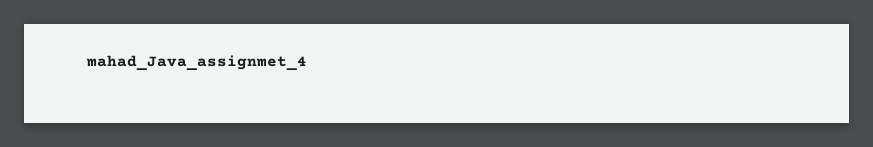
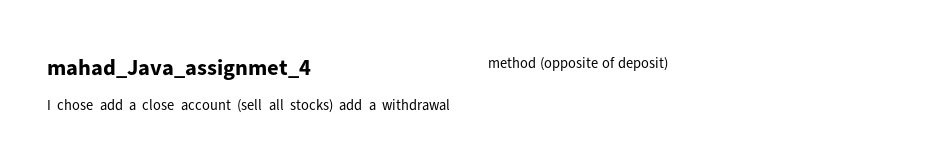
(307, 63) none -> [47,99,451,113] [488,57,668,71] // I chose add a close account (sell all stocks) add a withdrawal method (opposite of deposit)

